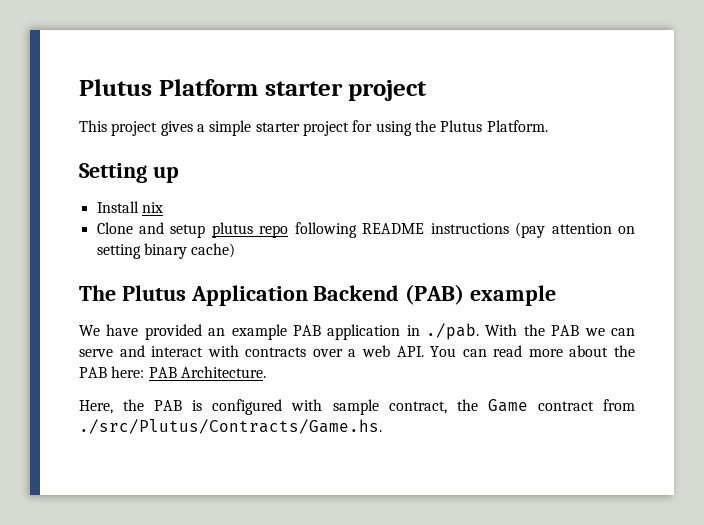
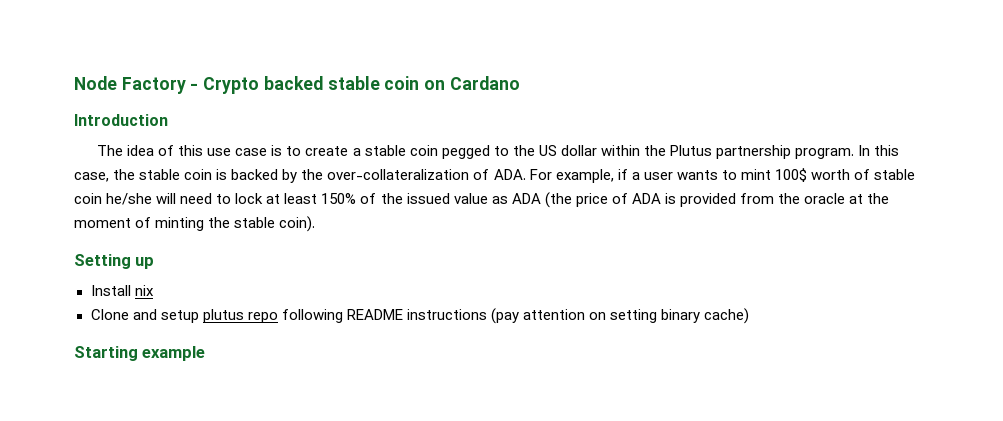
[79,79,428,101] [79,120,548,136] Plutus Platform starter project // This project gives a simple starter project for using the Plutus Platform. -> [74,76,520,94] [74,114,168,126] [97,145,900,159] [74,168,916,183] [74,192,890,208] [74,216,316,232] Node Factory - Crypto backed stable coin on Cardano // Introduction // The idea of this use case is to create a stable coin pegged to the US dollar within the Plutus partnership program. In this case, the stable coin is backed by the over-collateralization of ADA. For example, if a user wants to mint 100$ worth of stable coin he/she will need to lock at least 150% of the issued value as ADA (the price of ADA is provided from the oracle at the moment of minting the stable coin).
[79,284,557,306] [79,323,635,340] [79,345,635,357] [79,366,266,378] [79,399,636,415] [79,419,382,434] The Plutus Application Backend (PAB) example // We have provided an example PAB application in ./pab. With the PAB we can serve and interact with contracts over a web API. You can read more about the PAB here: PAB Architecture. // Here, the PAB is configured with sample contract, the Game contract from ./src/Plutus/Contracts/Game.hs. -> [74,346,206,361] Starting example

